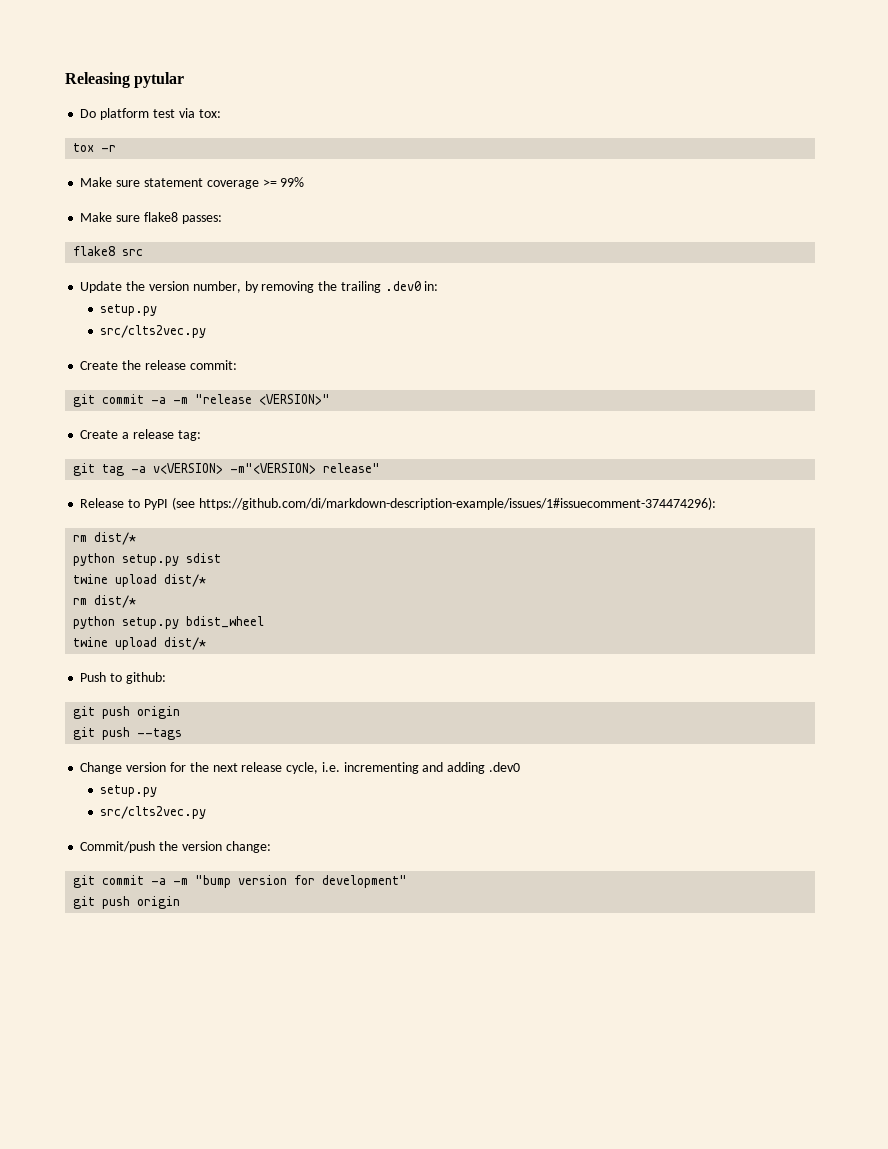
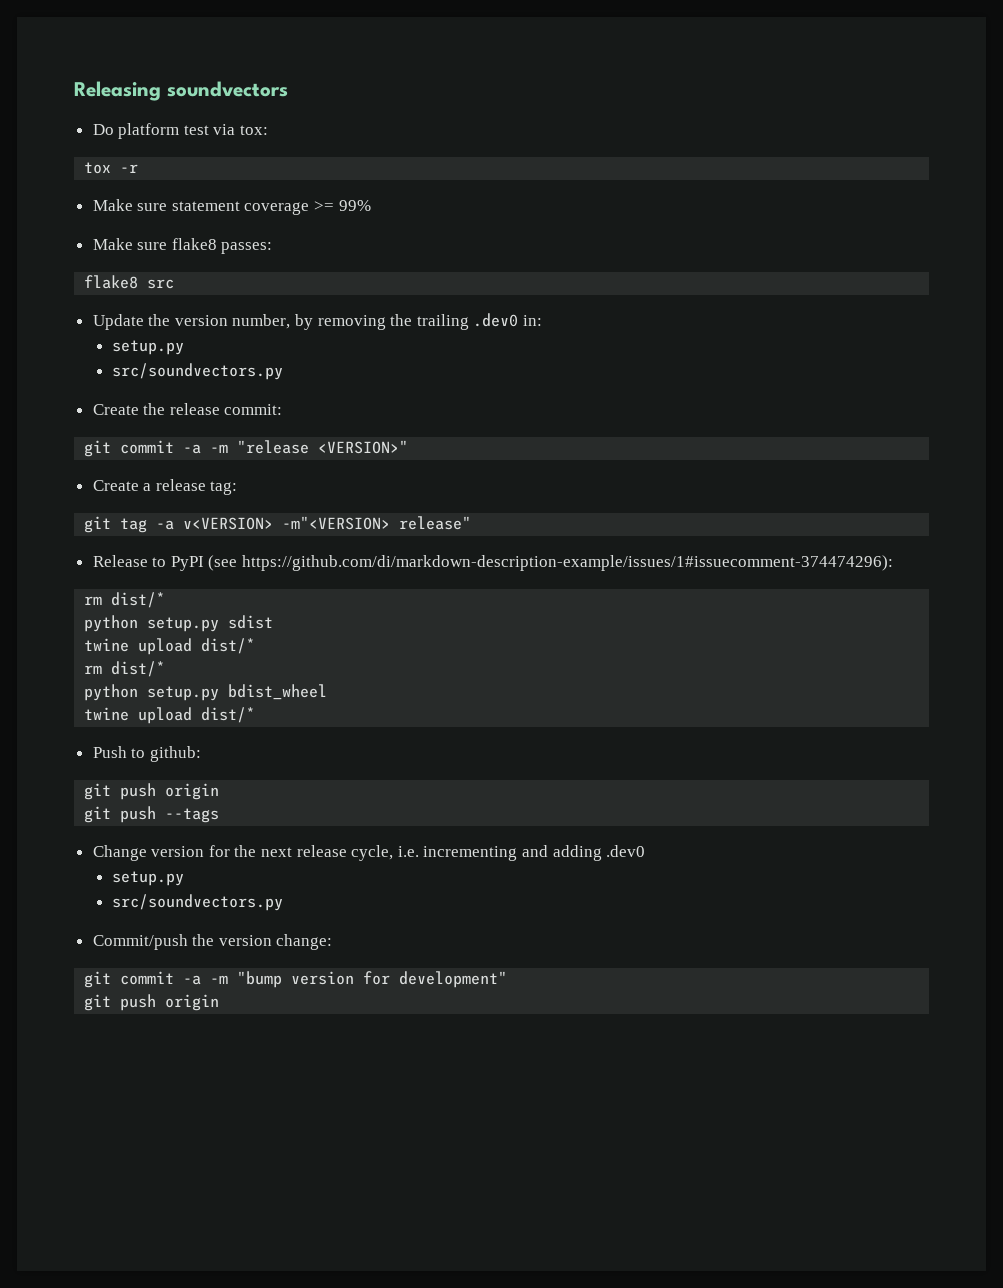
[134,72,185,88] pytular -> [167,81,288,97] soundvectors
[100,325,207,338] src/clts2vec.py -> [112,363,284,380] src/soundvectors.py
[100,806,207,819] src/clts2vec.py -> [112,894,284,911] src/soundvectors.py

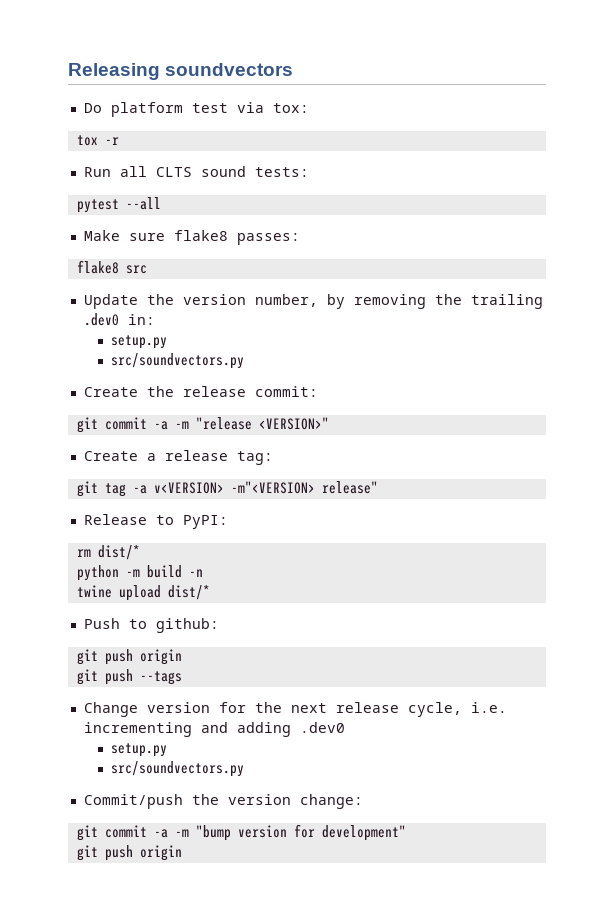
[92,199,371,215] Make sure statement coverage >= 99% -> [83,166,309,177] [76,197,161,213] Run all CLTS sound tests: // pytest --all
[170,555,894,571] [84,592,166,608] [84,615,274,632] [84,638,256,655] [84,661,166,677] [84,684,328,701] PyPI (see https://github.com/di/markdown-description-example/issues/1#issuecomment-374474296): // rm dist/* // python setup.py sdist // twine upload dist/* // rm dist/* // python setup.py bdist_wheel -> [182,515,228,529] [76,545,140,560] [76,565,203,581] PyPI: // rm dist/* // python -m build -n

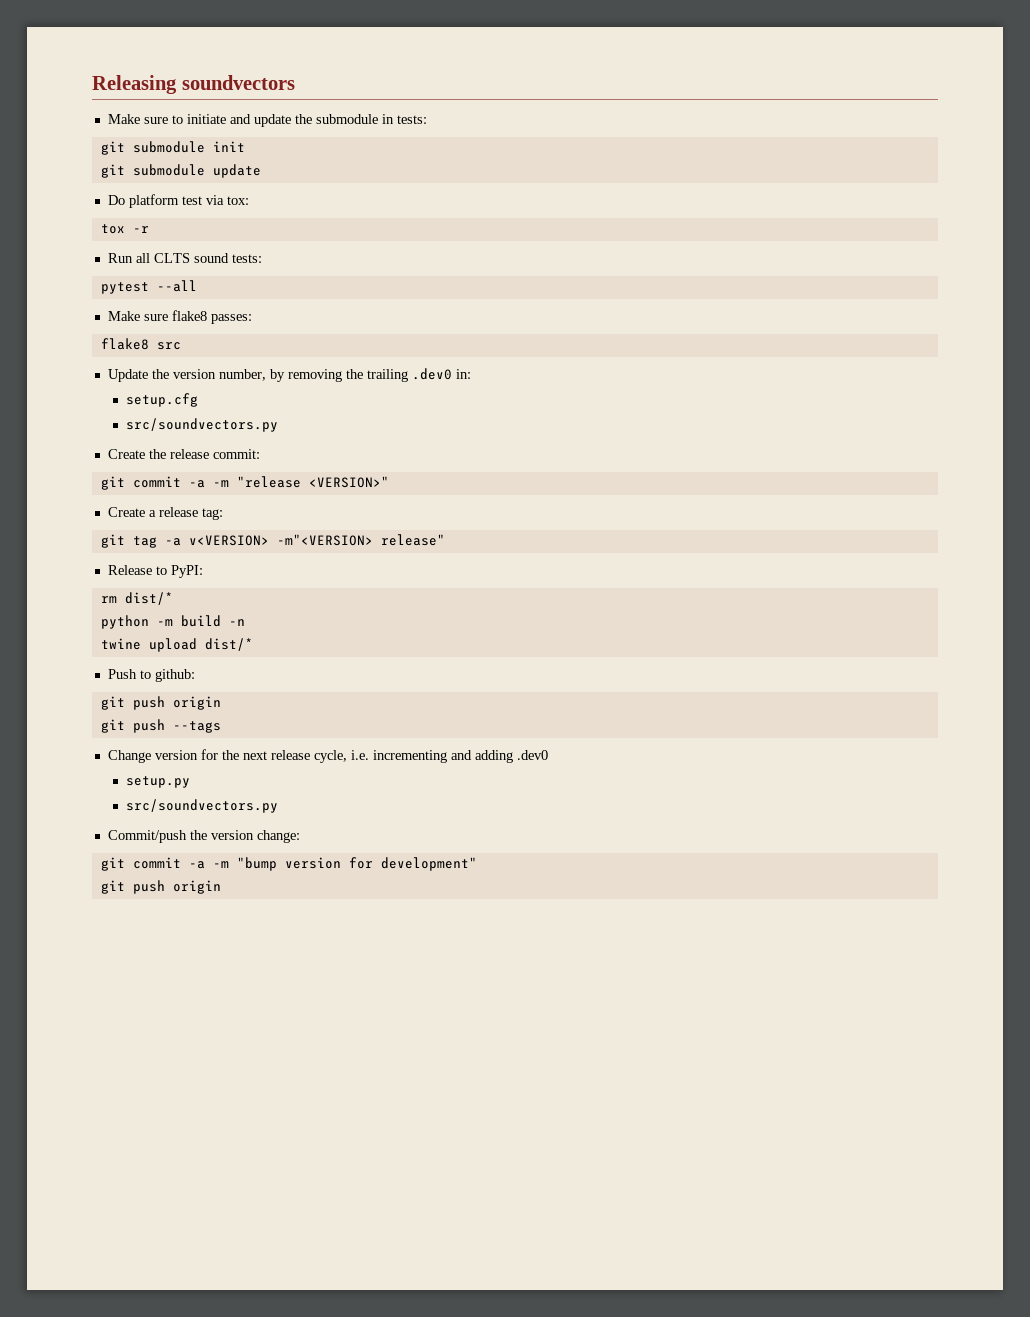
(294, 69) none -> [107,114,427,127] [100,141,245,155] [100,164,261,178] // Make sure to initiate and update the submodule in tests: // git submodule init // git submodule update
[111,335,168,349] setup.py -> [125,393,198,407] setup.cfg

